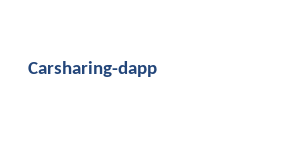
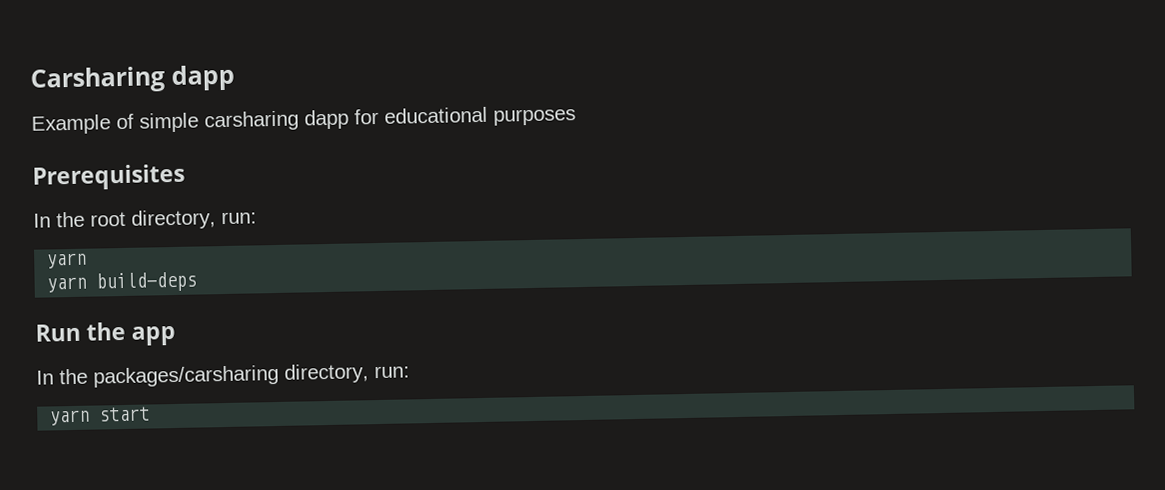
[28,61,157,77] Carsharing-dapp -> [30,64,235,94] [31,106,576,135] [32,163,185,191] [33,209,257,230] [46,252,88,269] [46,271,198,293] [35,321,177,346] [36,363,410,388] [49,406,151,426] Carsharing dapp // Example of simple carsharing dapp for educational purposes // Prerequisites // In the root directory, run: // yarn // yarn build-deps // Run the app // In the packages/carsharing directory, run: // yarn start

